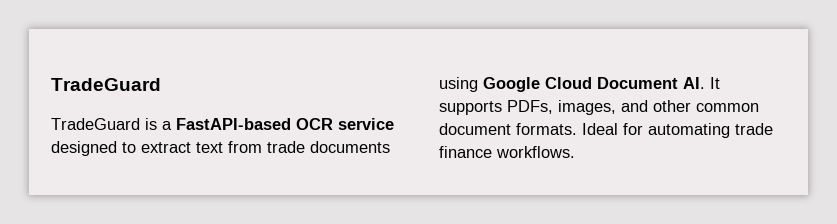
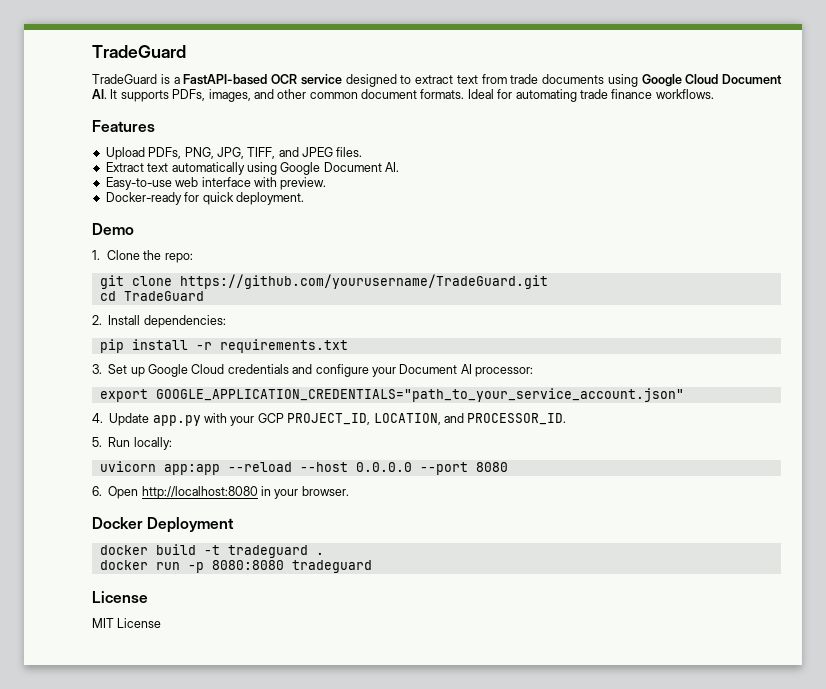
(575, 152) none -> [92,120,155,132] [105,147,363,160] [105,162,399,175] [105,177,327,190] [105,192,304,205] [92,223,134,235] [92,250,193,263] [99,274,548,289] [99,291,204,301] [92,315,226,328] [99,339,348,353] [92,364,533,377] [99,388,684,402] [92,413,567,426] [92,437,172,450] [99,461,508,475] [92,486,349,499] [92,517,235,533] [99,544,324,558] [99,560,372,573] [92,591,148,603] [92,618,162,628] // Features // Upload PDFs, PNG, JPG, TIFF, and JPEG files. // Extract text automatically using Google Document AI. // Easy-to-use web interface with preview. // Docker-ready for quick deployment. // Demo // 1. Clone the repo: // git clone https://github.com/yourusername/TradeGuard.git // cd TradeGuard // 2. Install dependencies: // pip install -r requirements.txt // 3. Set up Google Cloud credentials and configure your Document AI processor: // export GOOGLE_APPLICATION_CREDENTIALS="path_to_your_service_account.json" // 4. Update app.py with your GCP PROJECT_ID, LOCATION, and PROCESSOR_ID. // 5. Run locally: // uvicorn app:app --reload --host 0.0.0.0 --port 8080 // 6. Open http://localhost:8080 in your browser. // Docker Deployment // docker build -t tradeguard . // docker run -p 8080:8080 tradeguard // License // MIT License

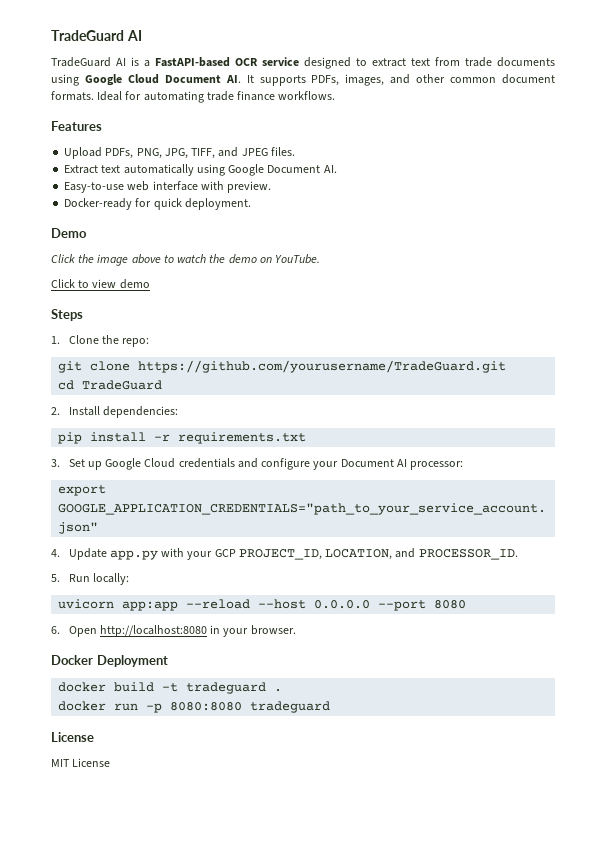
[92,45,186,58] [92,74,157,84] TradeGuard // TradeGuard -> [51,30,142,41] [51,57,126,67] TradeGuard AI // TradeGuard AI
(134, 229) none -> [51,254,321,266] [51,279,150,289] [51,309,83,321] // Click the image above to watch the demo on YouTube. // Click to view demo // Steps

